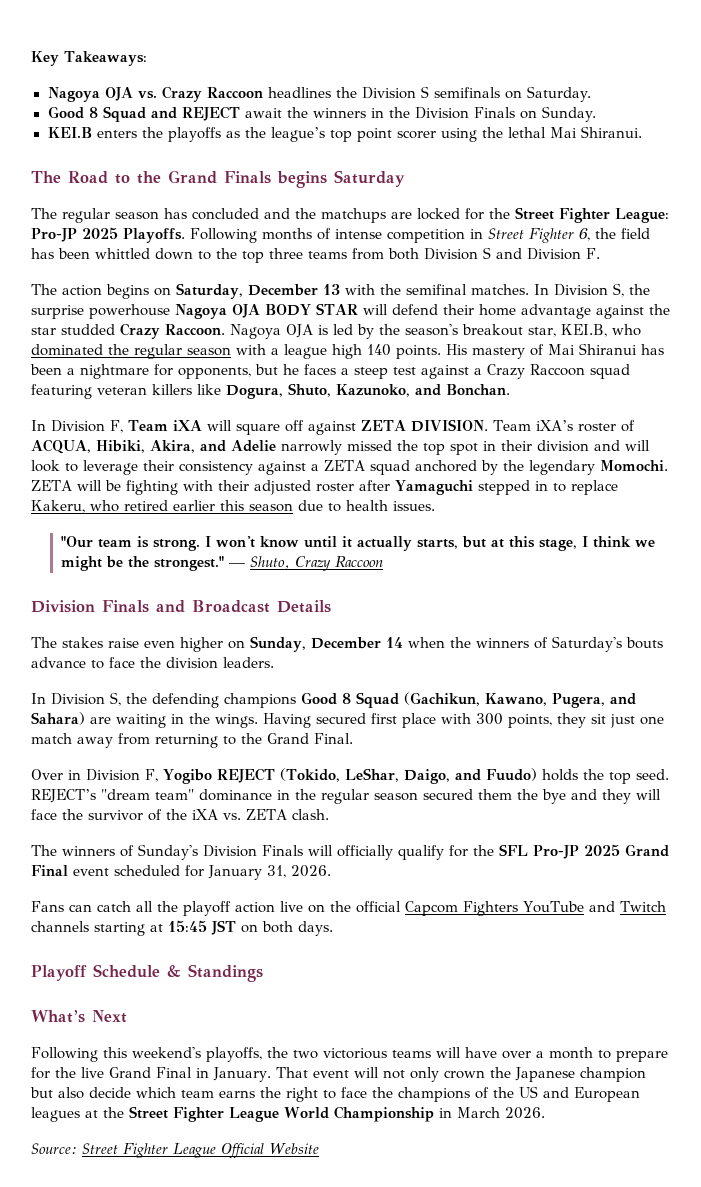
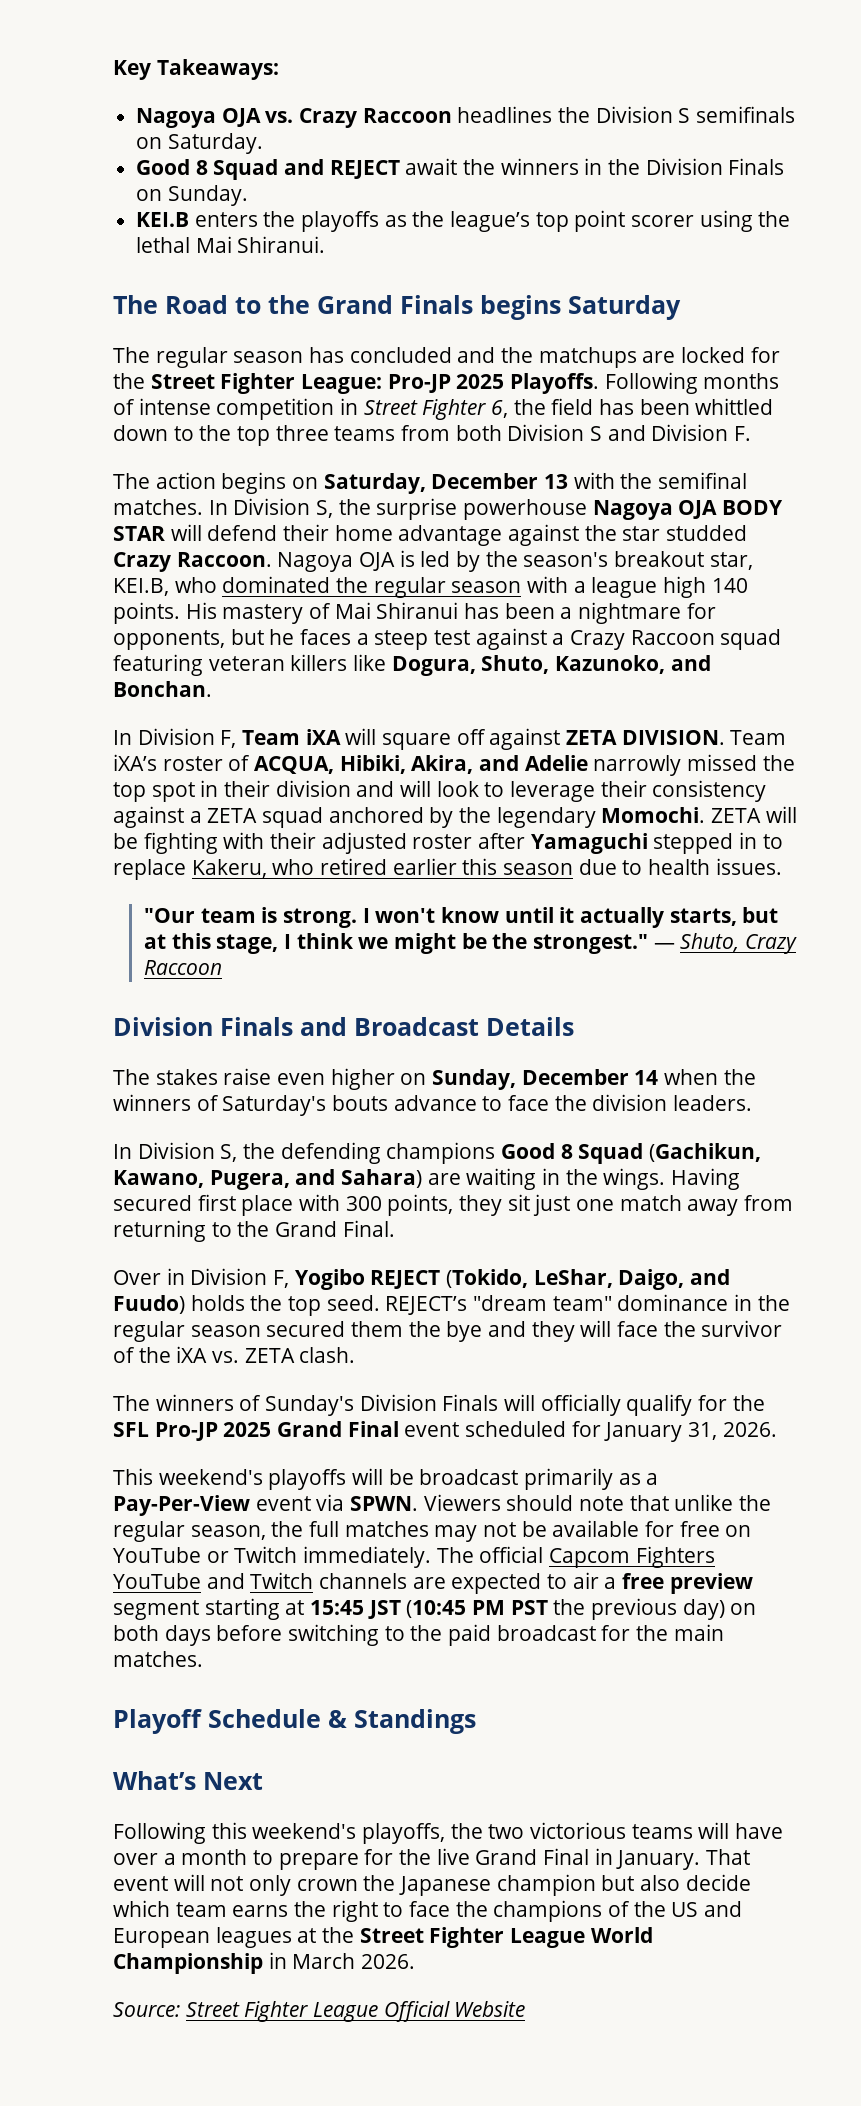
[31,901,351,916] Fans can catch all the playoff action live on the -> [113,1468,659,1490] [113,1494,772,1516] [113,1520,752,1542] [113,1546,474,1568] This weekend's playoffs will be broadcast primarily as a Pay-Per-View event via SPWN. Viewers should note that unlike the regular season, the full matches may not be available for free on YouTube or Twitch immediately. The
[94,920,333,936] starting at 15:45 JST on both days. -> [412,1572,753,1594] [113,1598,757,1620] [113,1624,724,1646] [113,1651,203,1667] are expected to air a free preview segment starting at 15:45 JST (10:45 PM PST the previous day) on both days before switching to the paid broadcast for the main matches.

